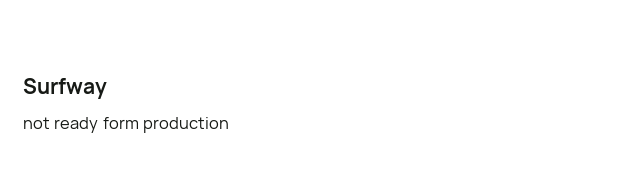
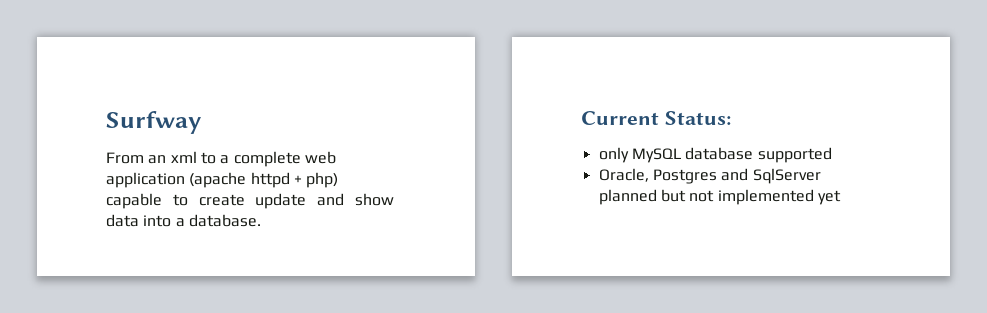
[23,117,230,133] not ready form production -> [106,151,336,167] [106,172,339,188] [106,193,394,209] [106,214,261,227] [581,111,731,125] [598,147,832,163] [598,168,821,184] [598,189,841,205] From an xml to a complete web application (apache httpd + php) capable to create update and show data into a database. // Current Status: // only MySQL database supported // Oracle, Postgres and SqlServer planned but not implemented yet

